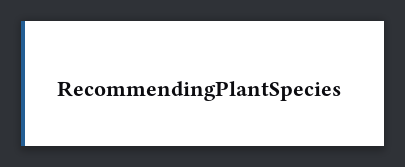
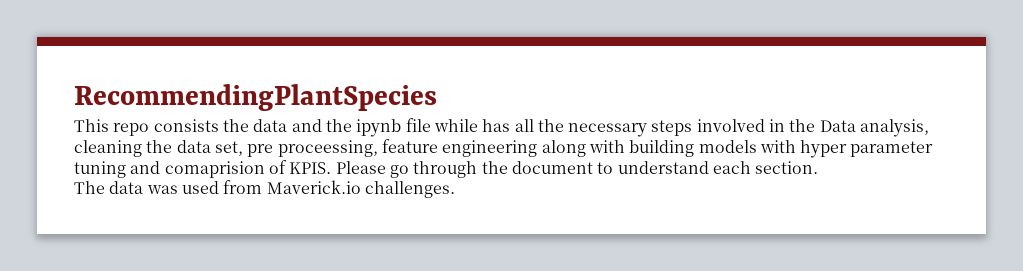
(341, 91) none -> [74,118,930,137] [74,139,934,158] [74,160,819,178] [74,180,455,198] // This repo consists the data and the ipynb file while has all the necessary steps involved in the Data analysis, cleaning the data set, pre proceessing, feature engineering along with building models with hyper parameter tuning and comaprision of KPIS. Please go through the document to understand each section. // The data was used from Maverick.io challenges.

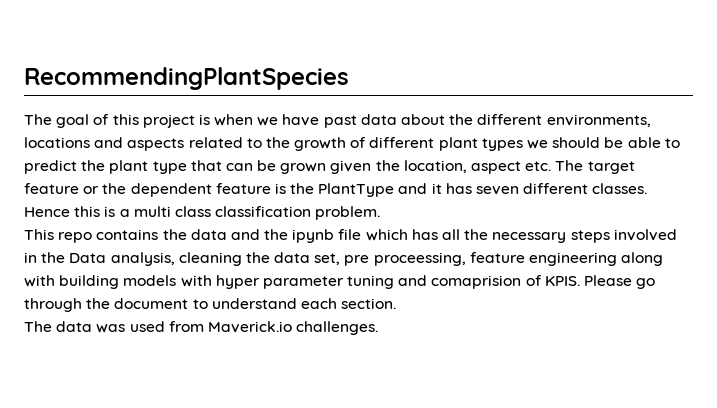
(437, 97) none -> [24,114,651,128] [24,137,680,151] [24,160,635,174] [24,183,648,197] [24,206,381,220] // The goal of this project is when we have past data about the different environments, locations and aspects related to the growth of different plant types we should be able to predict the plant type that can be grown given the location, aspect etc. The target feature or the dependent feature is the PlantType and it has seven different classes. Hence this is a multi class classification problem.
[153,119,219,132] consists -> [96,229,159,240] contains
[433,119,478,132] while -> [365,229,408,241] which

